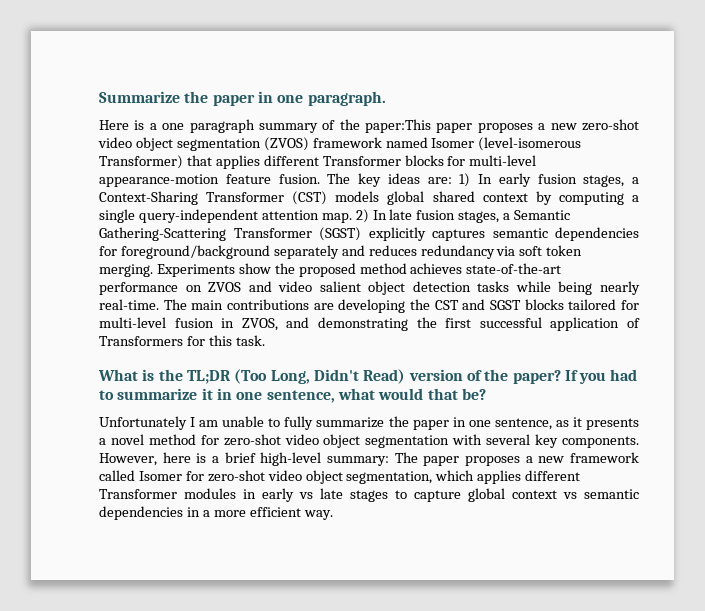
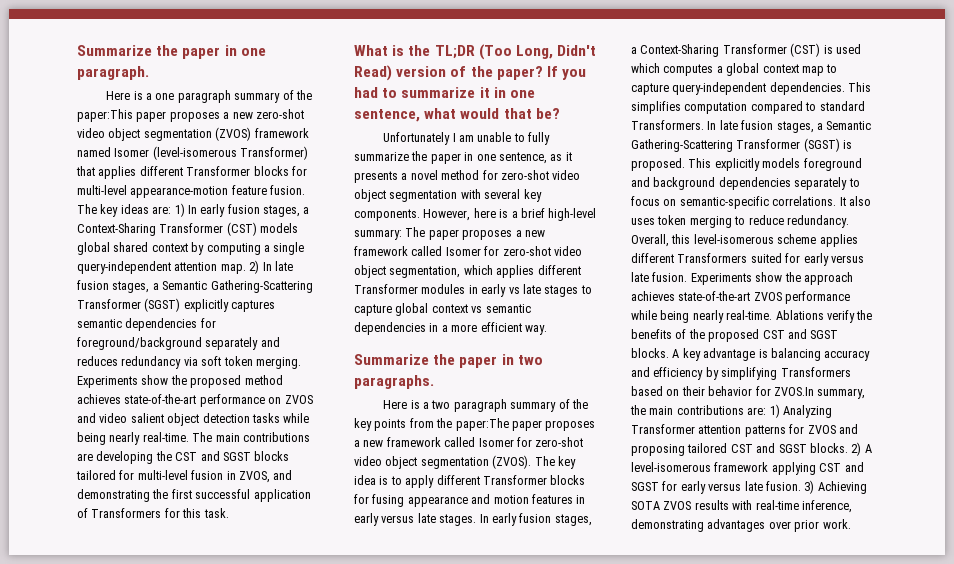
(333, 515) none -> [354,354,543,368] [354,375,434,389] [383,399,588,412] [354,418,596,431] [354,437,584,447] [354,455,576,469] [354,475,586,488] [354,494,586,507] [354,513,592,526] [631,43,861,57] [631,63,838,76] [631,82,872,95] [631,101,865,114] [631,120,872,133] [631,138,853,152] [631,158,862,171] [631,177,860,190] [631,196,871,209] [631,215,849,228] [631,234,858,247] [631,253,864,266] [631,272,853,285] [631,291,851,304] [631,310,873,323] [631,329,839,342] [631,348,871,361] [631,367,851,380] [631,386,866,399] [630,404,832,418] [631,424,858,437] [631,442,872,456] [631,462,864,475] [631,480,867,494] [631,500,852,513] [631,519,851,532] // Summarize the paper in two paragraphs. // Here is a two paragraph summary of the key points from the paper:The paper proposes a new framework called Isomer for zero-shot video object segmentation (ZVOS). The key idea is to apply different Transformer blocks for fusing appearance and motion features in early versus late stages. In early fusion stages, a Context-Sharing Transformer (CST) is used which computes a global context map to capture query-independent dependencies. This simplifies computation compared to standard Transformers. In late fusion stages, a Semantic Gathering-Scattering Transformer (SGST) is proposed. This explicitly models foreground and background dependencies separately to focus on semantic-specific correlations. It also uses token merging to reduce redundancy. Overall, this level-isomerous scheme applies different Transformers suited for early versus late fusion. Experiments show the approach achieves state-of-the-art ZVOS performance while being nearly real-time. Ablations verify the benefits of the proposed CST and SGST blocks. A key advantage is balancing accuracy and efficiency by simplifying Transformers based on their behavior for ZVOS.In summary, the main contributions are: 1) Analyzing Transformer attention patterns for ZVOS and proposing tailored CST and SGST blocks. 2) A level-isomerous framework applying CST and SGST for early versus late fusion. 3) Achieving SOTA ZVOS results with real-time inference, demonstrating advantages over prior work.

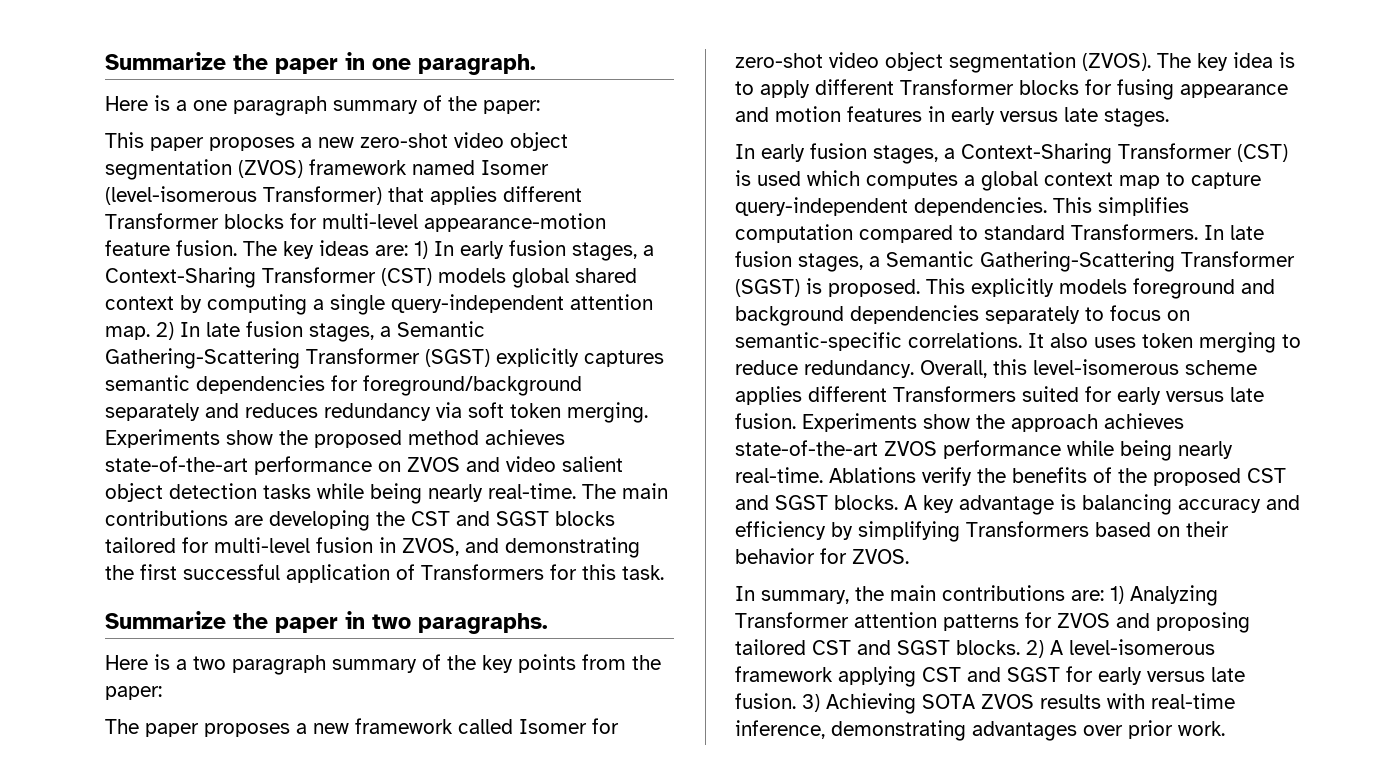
[77,109,133,122] paper:This -> [483,100,540,114] [105,132,144,148] paper: // This
[354,44,597,60] [354,65,587,81] [354,87,535,98] [354,108,560,122] [383,132,551,145] [354,151,572,164] [354,170,581,183] [354,189,542,202] [354,208,597,221] [354,227,545,240] [354,246,582,256] [354,265,581,278] [354,284,592,297] [354,303,531,316] [354,322,547,335] // What is the TL;DR (Too Long, Didn't Read) version of the paper? If you had to summarize it in one sentence, what would that be? // Unfortunately I am unable to fully summarize the paper in one sentence, as it presents a novel method for zero-shot video object segmentation with several key components. However, here is a brief high-level summary: The paper proposes a new framework called Isomer for zero-shot video object segmentation, which applies different Transformer modules in early vs late stages to capture global context vs semantic dependencies in a more efficient way. -> (664, 572) none
[455,418,509,431] paper:The -> [105,686,162,700] [105,719,139,734] paper: // The
(477, 520) none -> (1169, 117) //
[773,387,814,396] ZVOS.In -> [852,549,909,564] [735,586,755,601] ZVOS. // In

